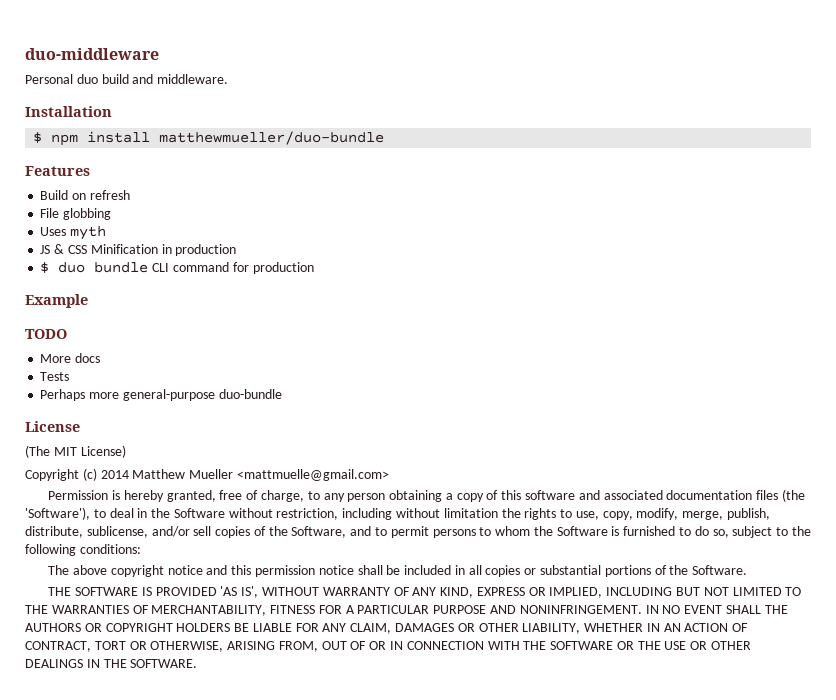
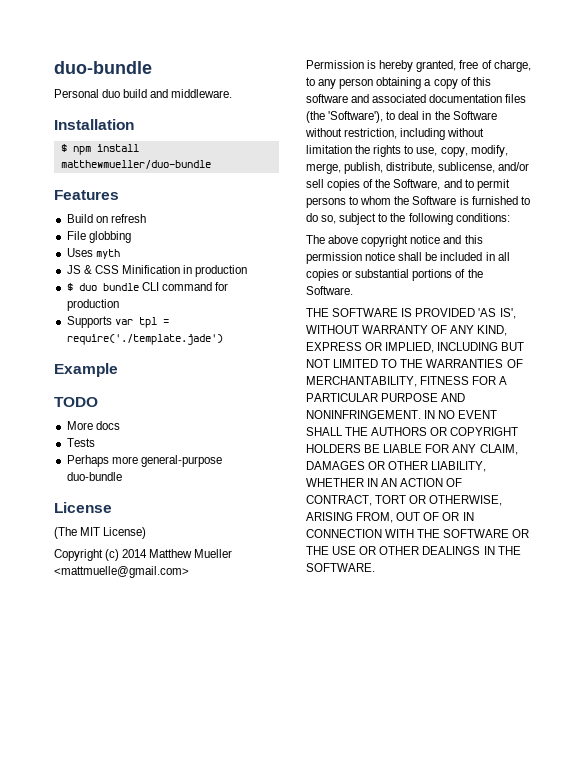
[25,48,159,60] duo-middleware -> [54,61,152,74] duo-bundle
(314, 268) none -> [66,316,169,328] [66,334,223,345] // Supports var tpl = require('./template.jade')

